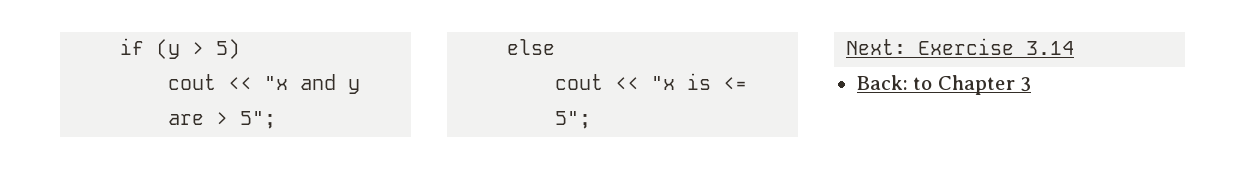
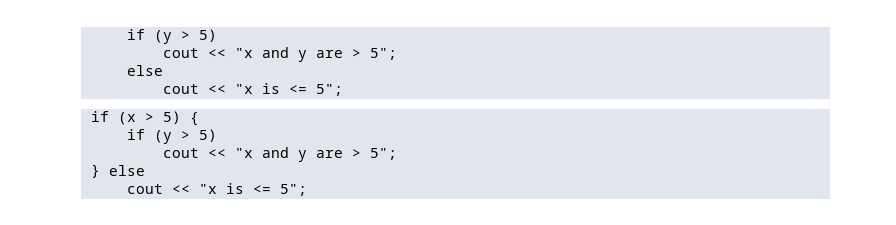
[846,38,1075,55] [856,75,1032,95] Next: Exercise 3.14 // Back: to Chapter 3 -> [90,111,199,126] [126,129,217,144] [162,147,397,162] [90,164,145,178] [126,183,307,196] if (x > 5) { // if (y > 5) // cout << "x and y are > 5"; // } else // cout << "x is <= 5";

